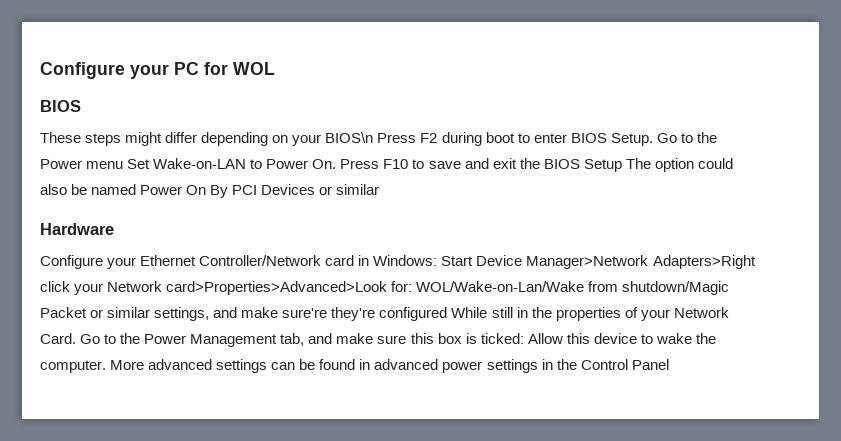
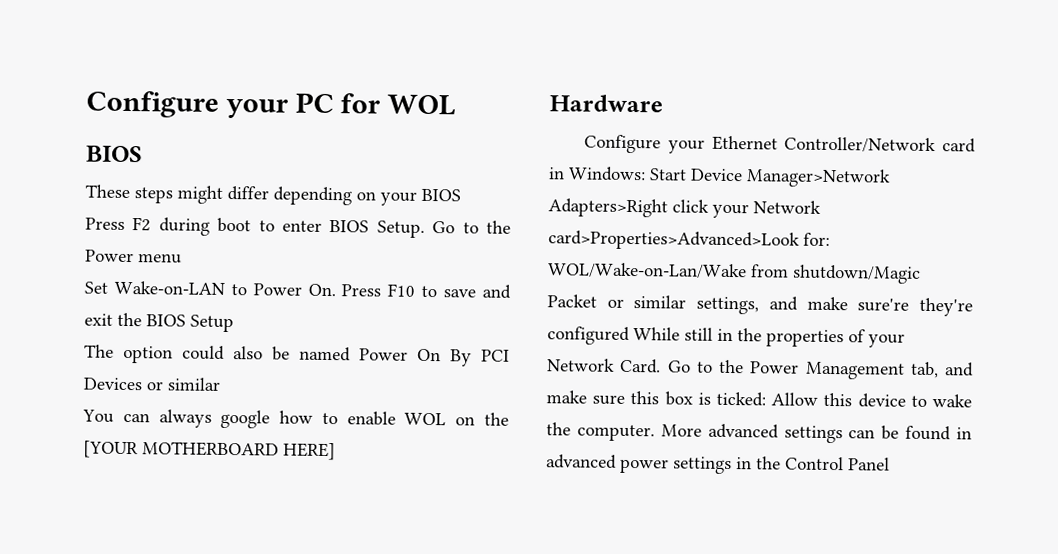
[325,132,374,143] BIOS\n -> [421,188,461,202] BIOS //
(124, 165) none -> (182, 258) //
(622, 165) none -> (234, 323) //
(380, 189) none -> [82,409,509,429] [83,440,336,461] // You can always google how to enable WOL on the [YOUR MOTHERBOARD HERE]

